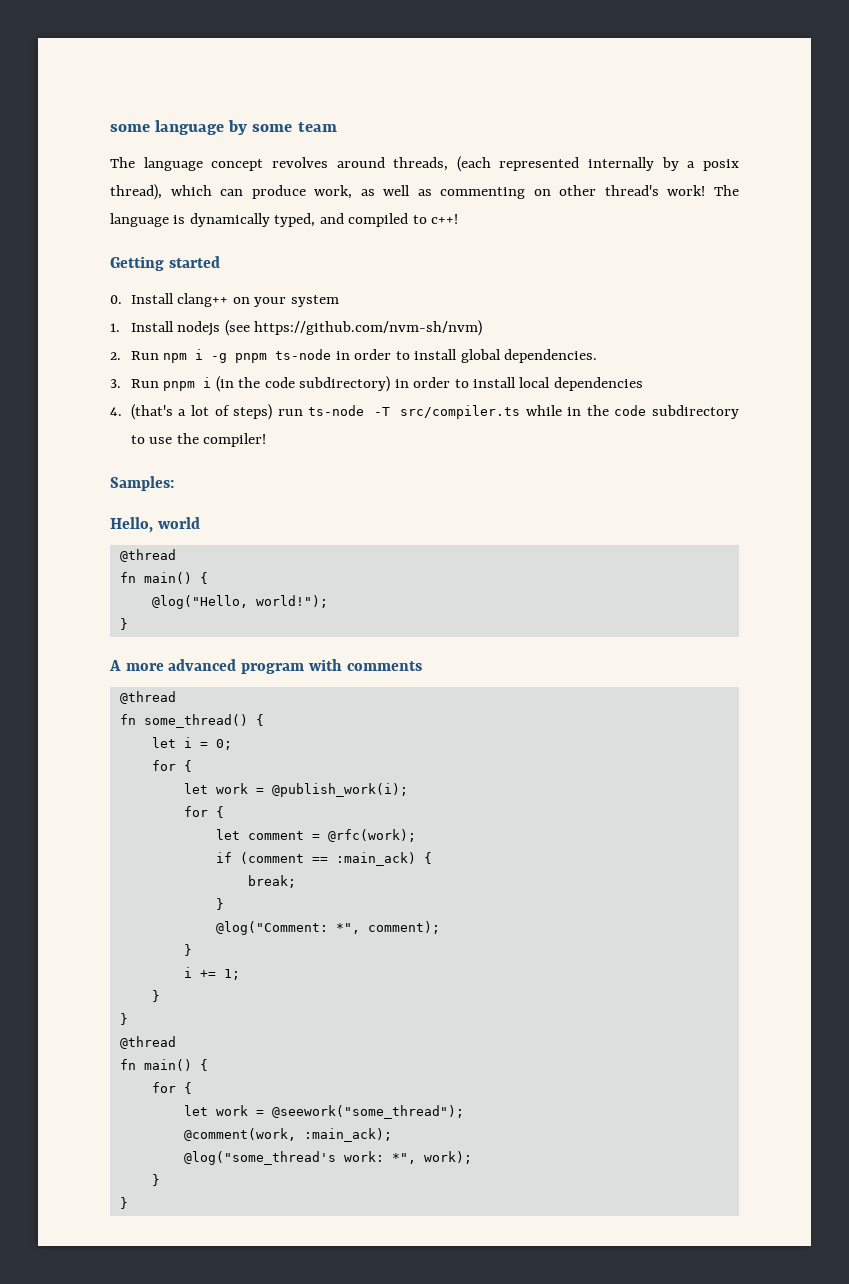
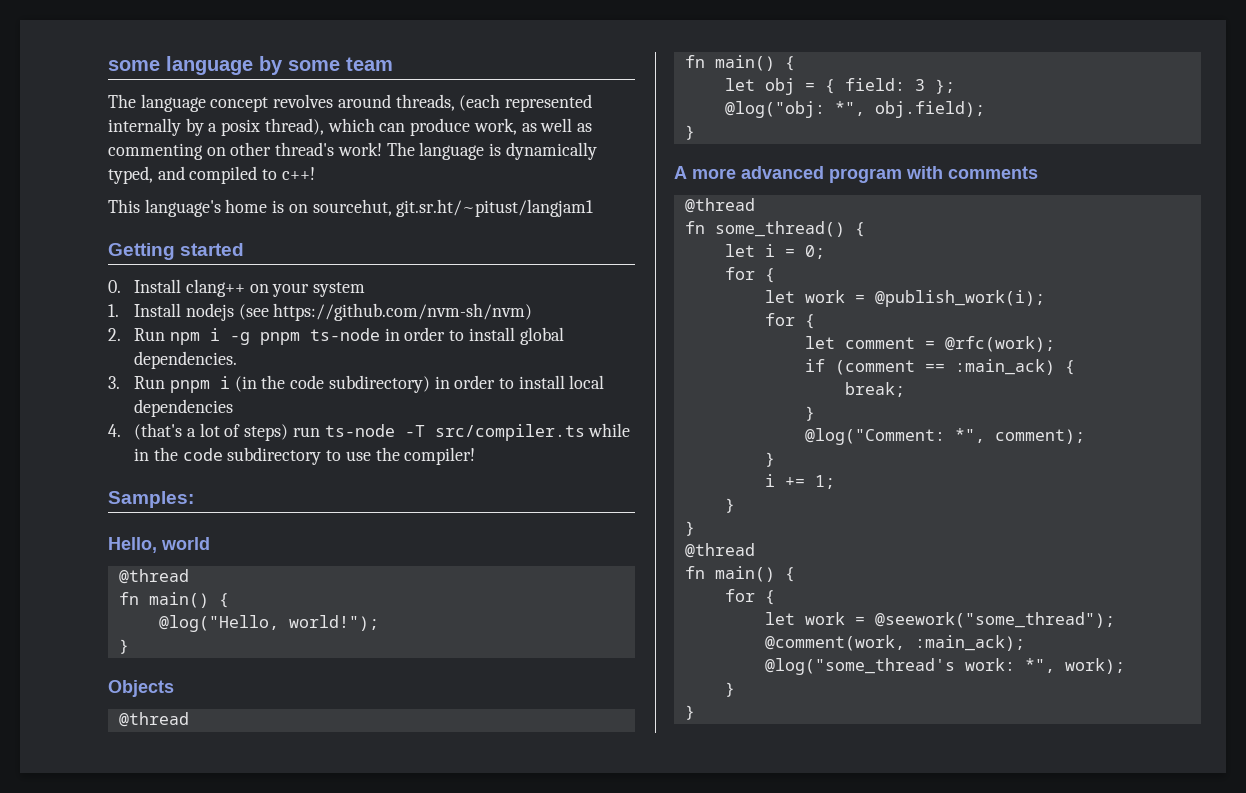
(459, 219) none -> [108,199,594,217] // This language's home is on sourcehut, git.sr.ht/~pitust/langjam1
(128, 624) none -> [108,680,174,697] [118,712,189,727] [684,55,795,71] [724,78,955,95] [724,101,985,118] [684,125,695,140] // Objects // @thread // fn main() { // let obj = { field: 3 }; // @log("obj: *", obj.field); // }

